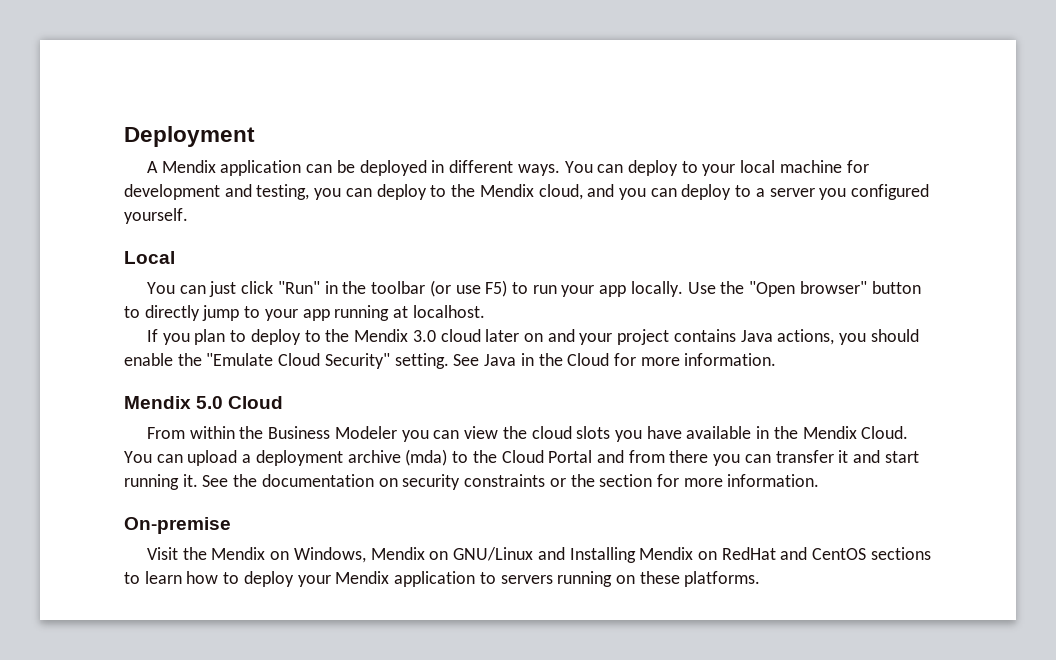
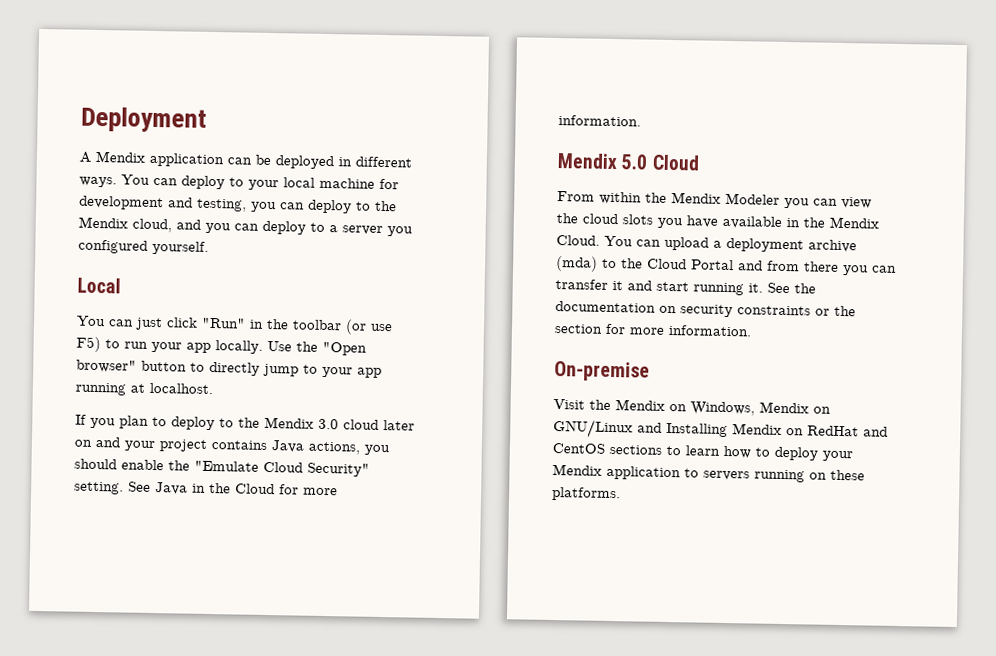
[268,426,331,439] Business -> [671,192,721,204] Mendix

